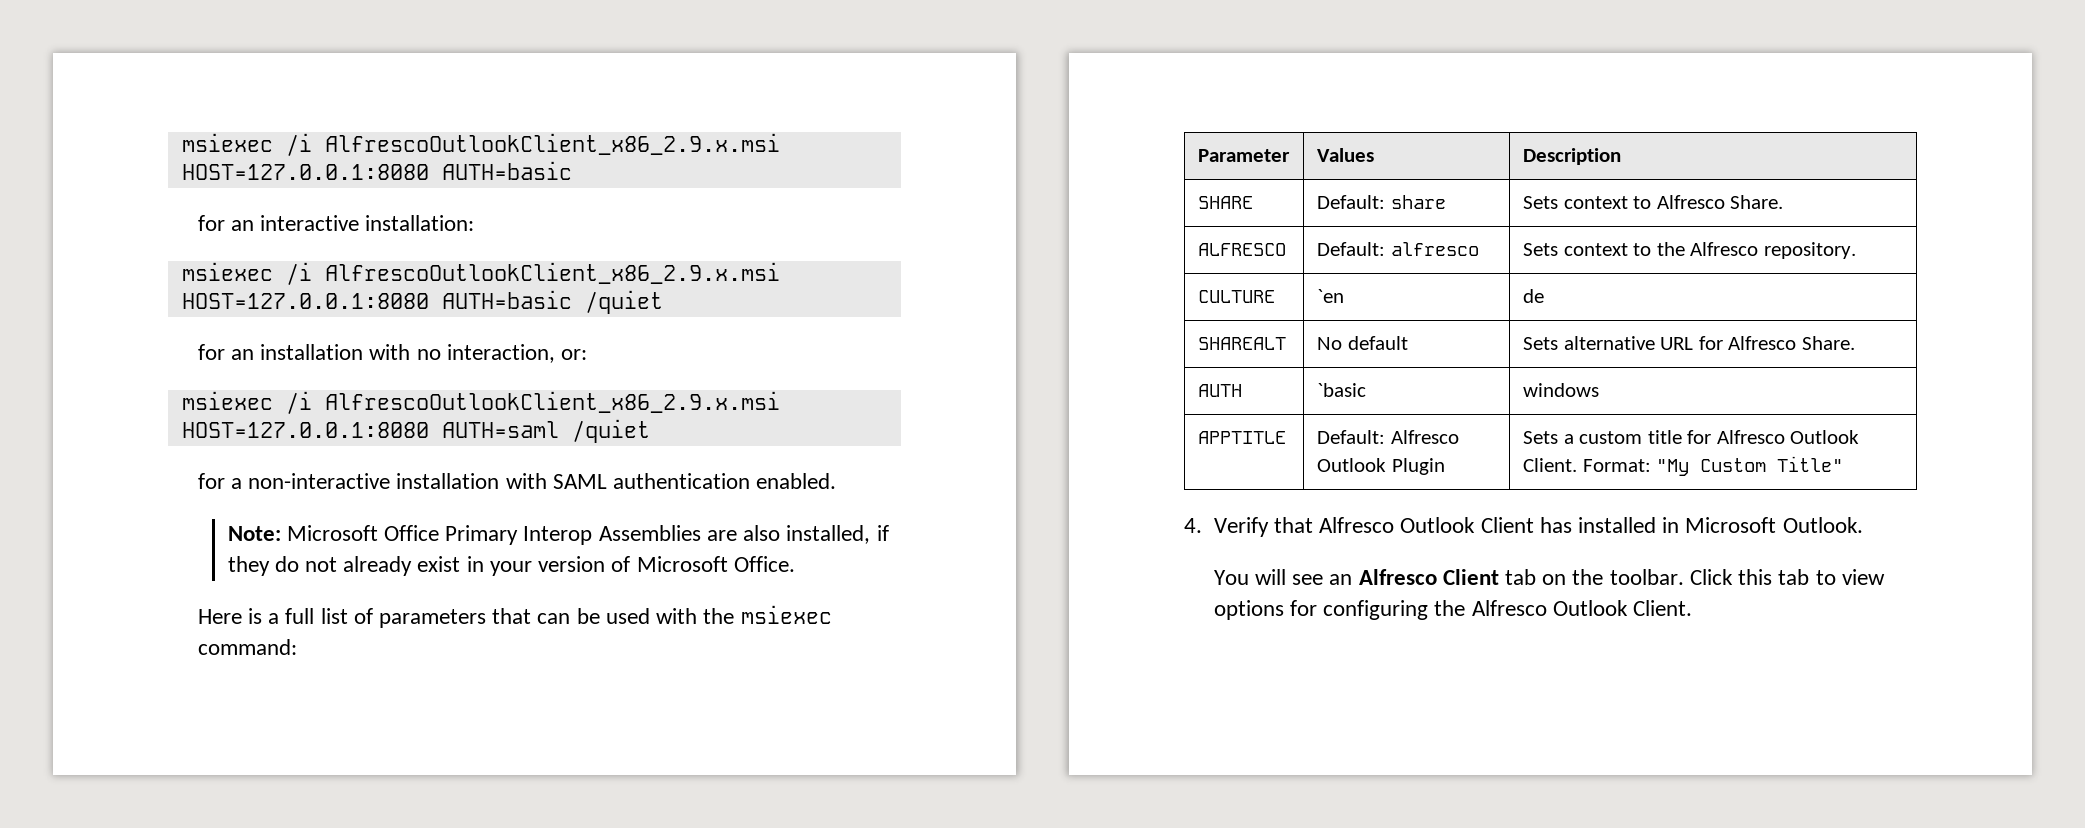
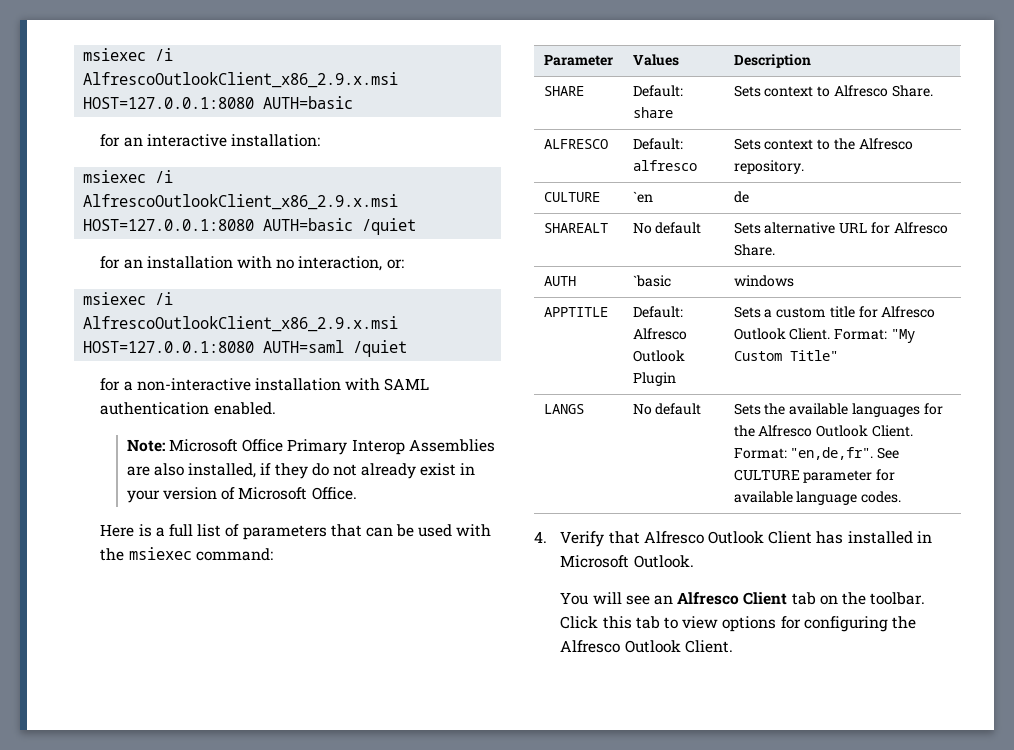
(1844, 464) none -> [543,404,584,414] [632,403,702,415] [733,403,943,417] [733,425,913,437] [733,447,900,460] [733,469,896,483] [733,491,902,505] // LANGS | No default | Sets the available languages for the Alfresco Outlook Client. Format: "en,de,fr". See CULTURE parameter for available language codes.

